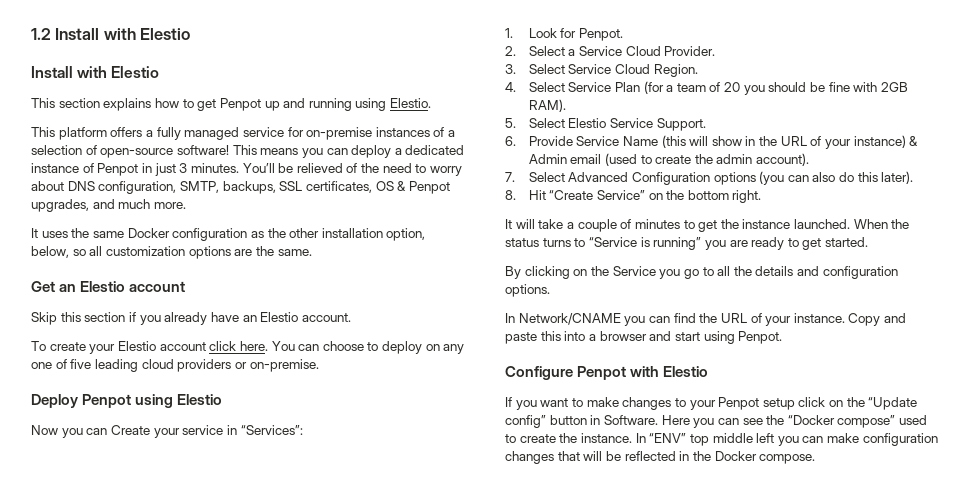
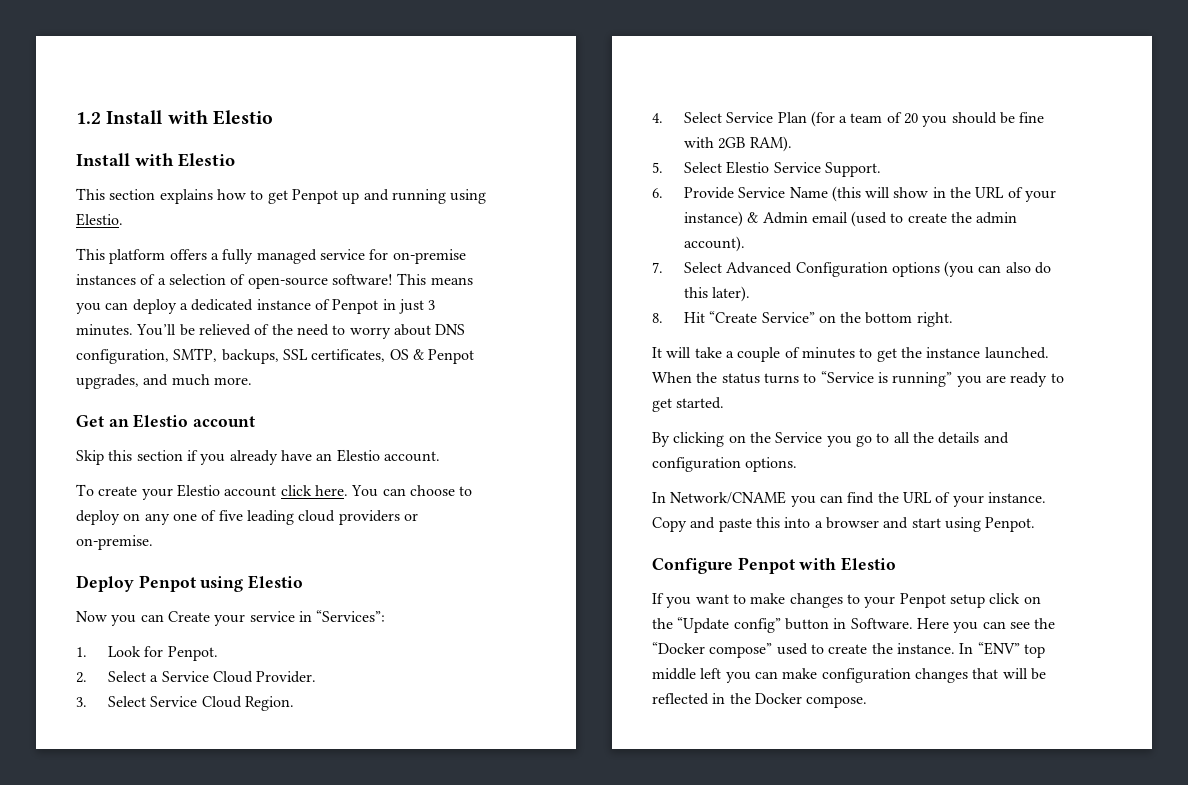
[31,228,426,241] [31,246,312,259] // It uses the same Docker configuration as the other installation option, below, so all customization options are the same. -> (252, 381) none

